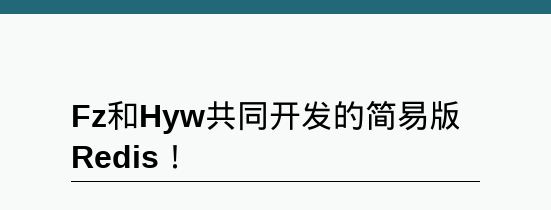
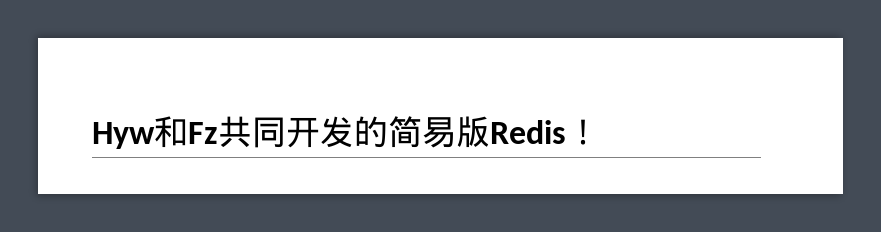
[71,101,205,134] Fz和Hyw -> [92,116,218,149] Hyw和Fz

